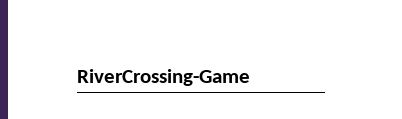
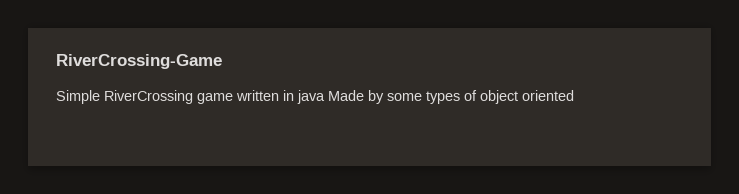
(250, 77) none -> [56,90,574,104] // Simple RiverCrossing game written in java Made by some types of object oriented

